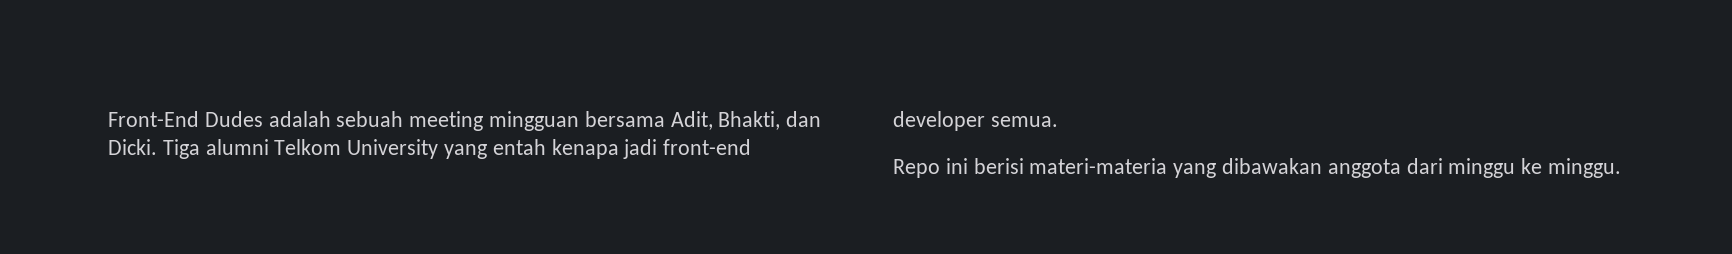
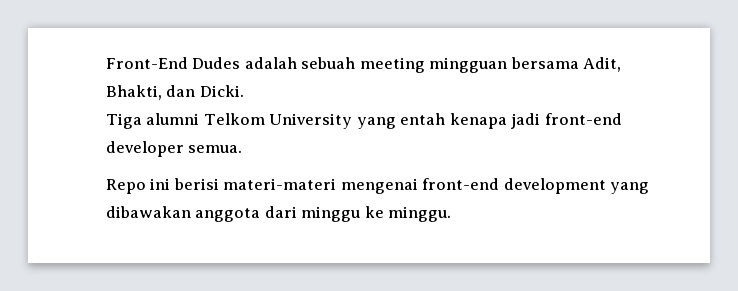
(157, 147) none -> (244, 91) //
[1029,158,1168,174] materi-materia -> [223,178,606,194] materi-materi mengenai front-end development

